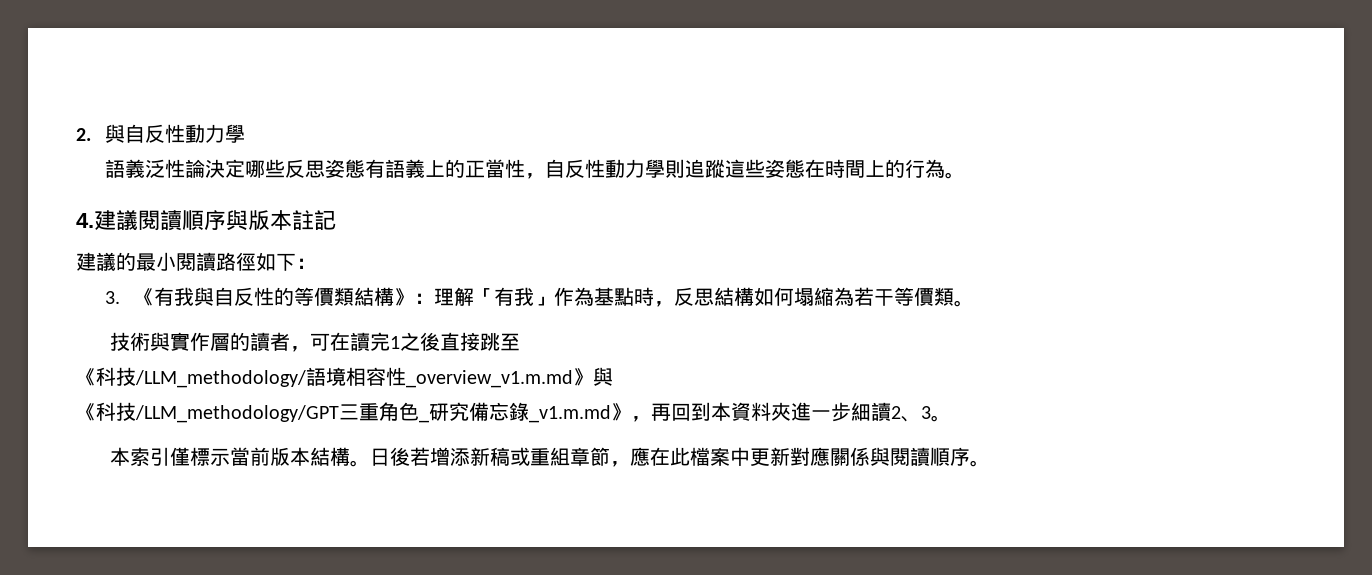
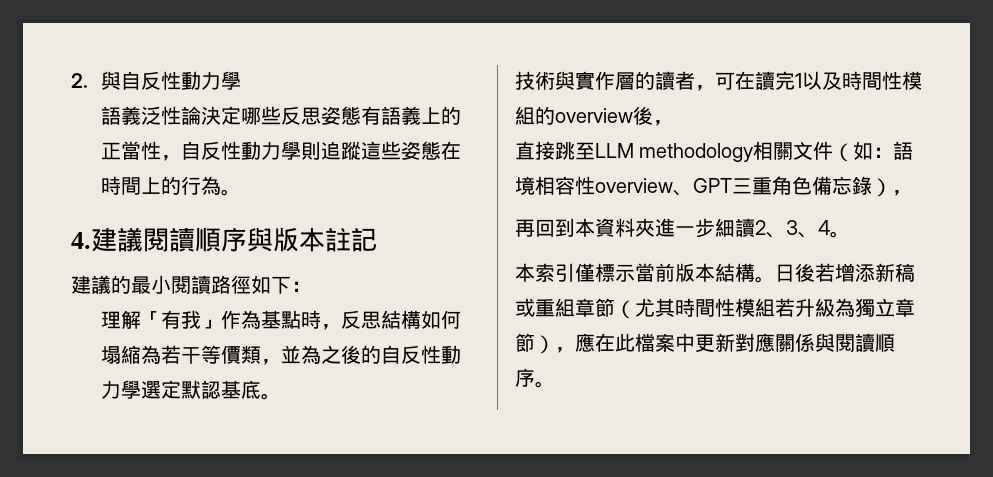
[105,287,435,306] 3.《有我與自反性的等價類結構》： -> (311, 286) none
(955, 296) none -> [261,345,462,365] [101,380,262,399] ，並為之後的自反性動力學選定默認基底
[399,332,520,351] [76,367,613,388] [76,402,651,423] 之後直接跳至 // 《科技/LLM_methodology/語境相容性_overview_v1.m.md》與 // 《科技/LLM_methodology/GPT三重角色_研究備忘錄_v1.m.md》， -> [802,71,922,90] [515,106,673,126] [515,141,914,162] [515,176,912,197] 以及時間性模組的overview後， // 直接跳至LLM methodology相關文件（如：語境相容性overview、GPT三重角色備忘錄）， //
(931, 412) none -> [798,220,830,238] 、4
(610, 456) none -> [615,298,915,319] [515,333,555,354] （尤其時間性模組若升級為獨立章節）

